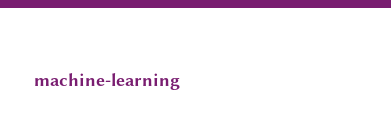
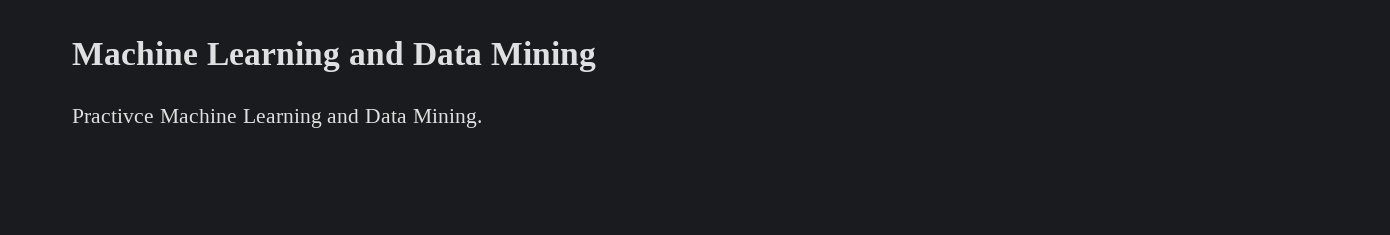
[34,73,180,90] machine-learning -> [72,41,597,72] [72,109,483,128] Machine Learning and Data Mining // Practivce Machine Learning and Data Mining.

